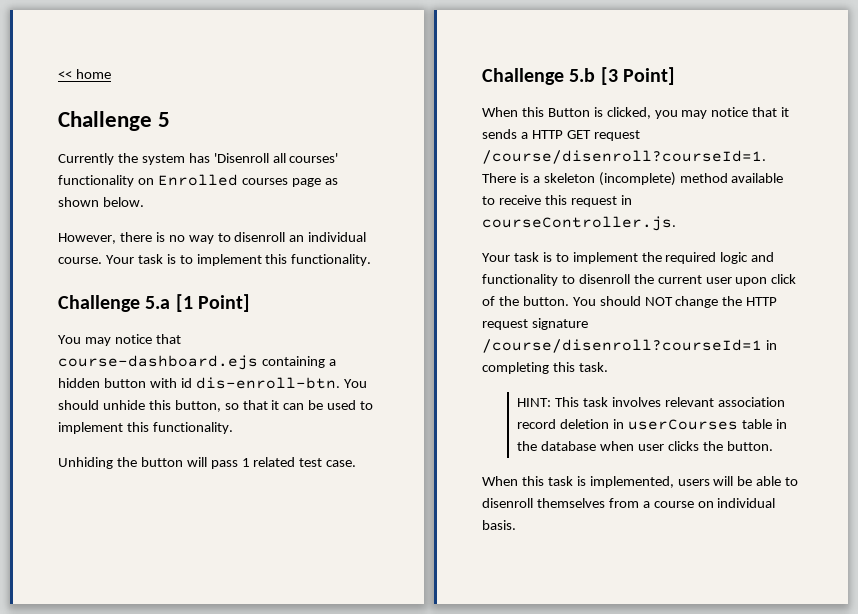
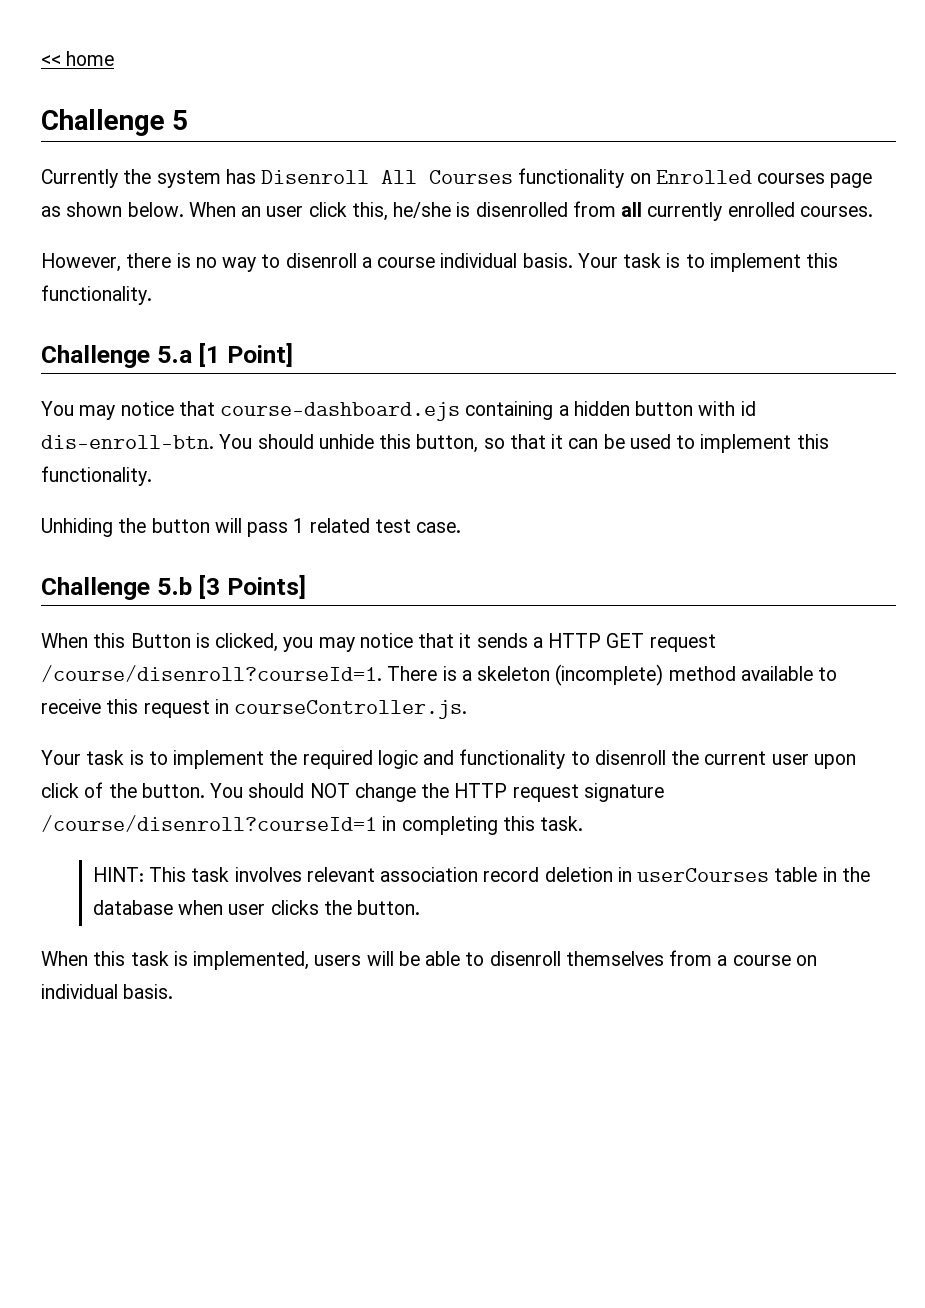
[213,153,339,163] 'Disenroll all courses' -> [261,170,514,184] Disenroll All Courses
(144, 202) none -> [188,201,873,221] When an user click this, he/she is disenrolled from all currently enrolled courses.
[289,232,367,242] [58,257,102,264] an individual course. -> [361,253,573,268] a course individual basis.
[622,67,675,85] Point] -> [226,575,306,599] Points]

